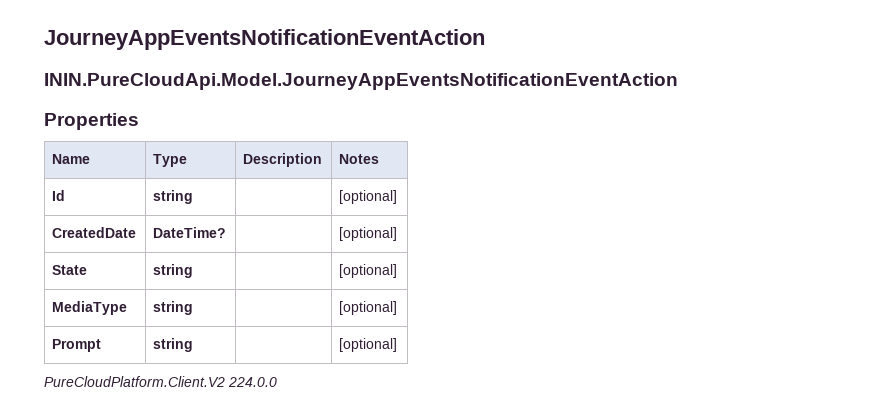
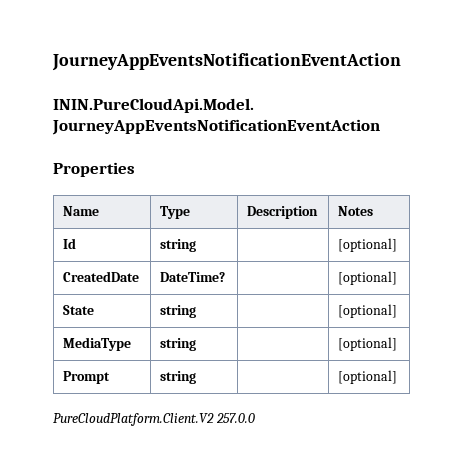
[228,377,277,387] 224.0.0 -> [215,413,255,423] 257.0.0

